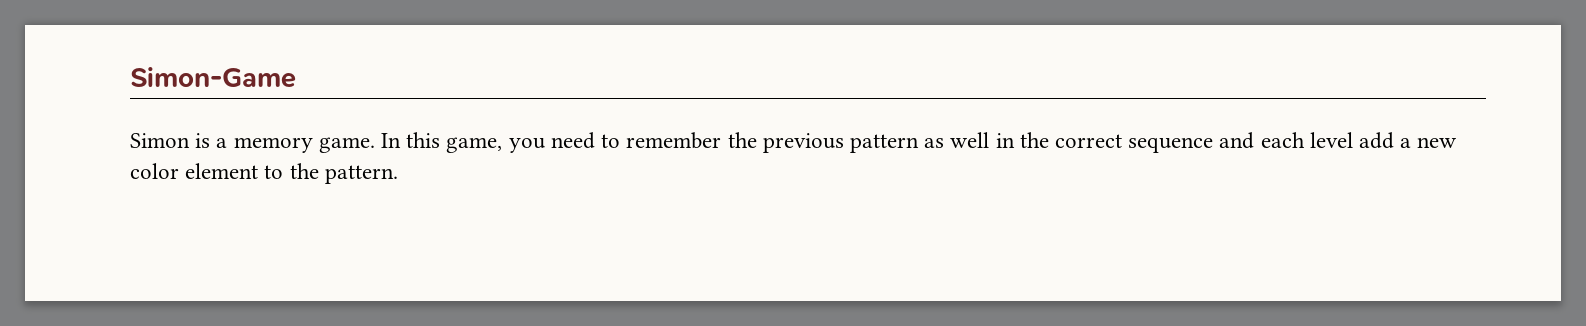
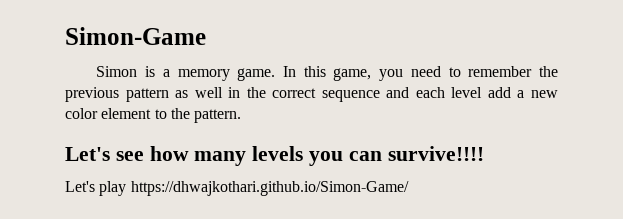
(398, 174) none -> [65,146,484,166] [65,181,409,196] // Let's see how many levels you can survive!!!! // Let's play https://dhwajkothari.github.io/Simon-Game/

